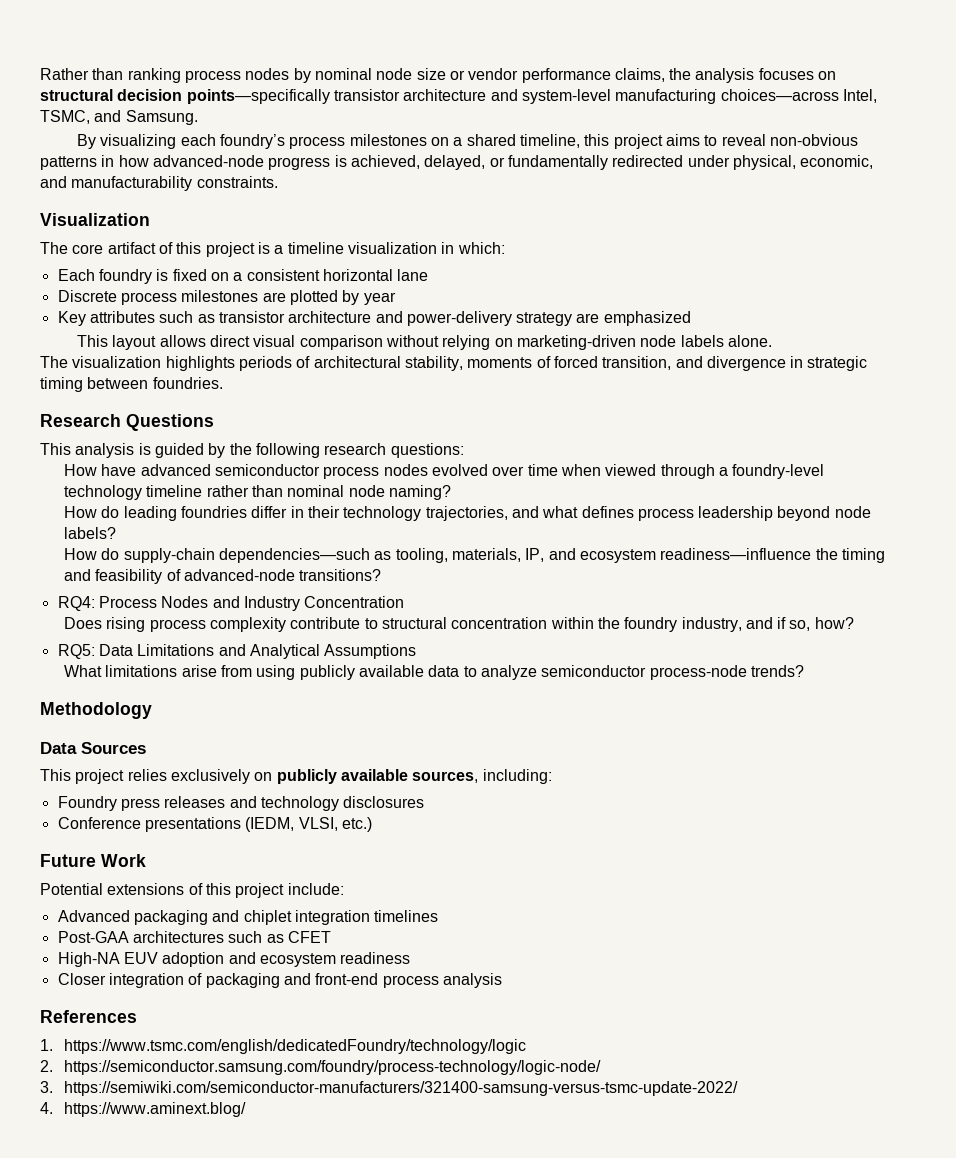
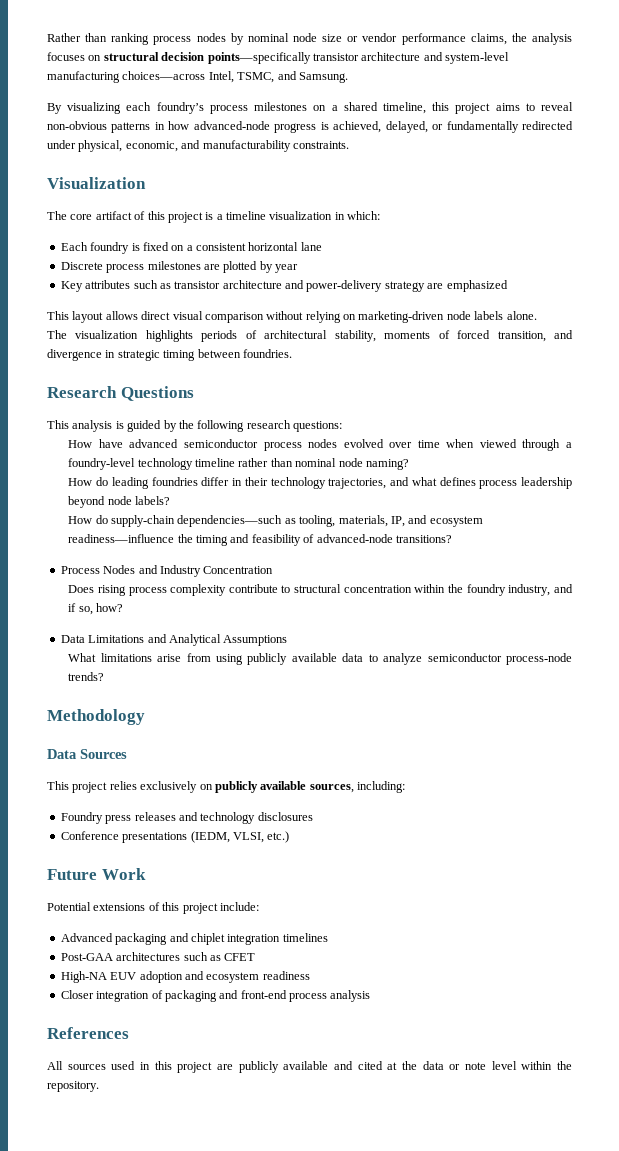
[57,596,95,611] RQ4: -> (452, 539) none
[57,644,95,659] RQ5: -> (123, 607) none
[40,1039,527,1054] [40,1060,602,1075] [40,1081,739,1096] [40,1102,247,1117] 1. https://www.tsmc.com/english/dedicatedFoundry/technology/logic // 2. https://semiconductor.samsung.com/foundry/process-technology/logic-node/ // 3. https://semiwiki.com/semiconductor-manufacturers/321400-samsung-versus-tsmc-update-2022/ // 4. https://www.aminext.blog/ -> [47,1061,573,1073] [47,1081,99,1092] All sources used in this project are publicly available and cited at the data or note level within the repository.

